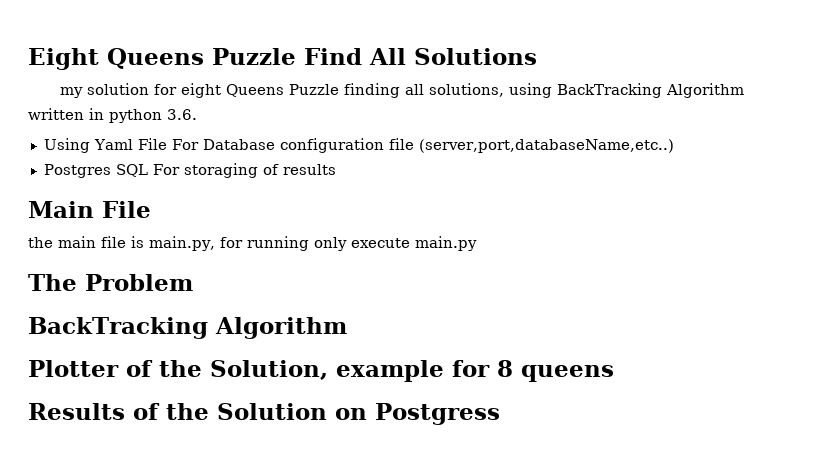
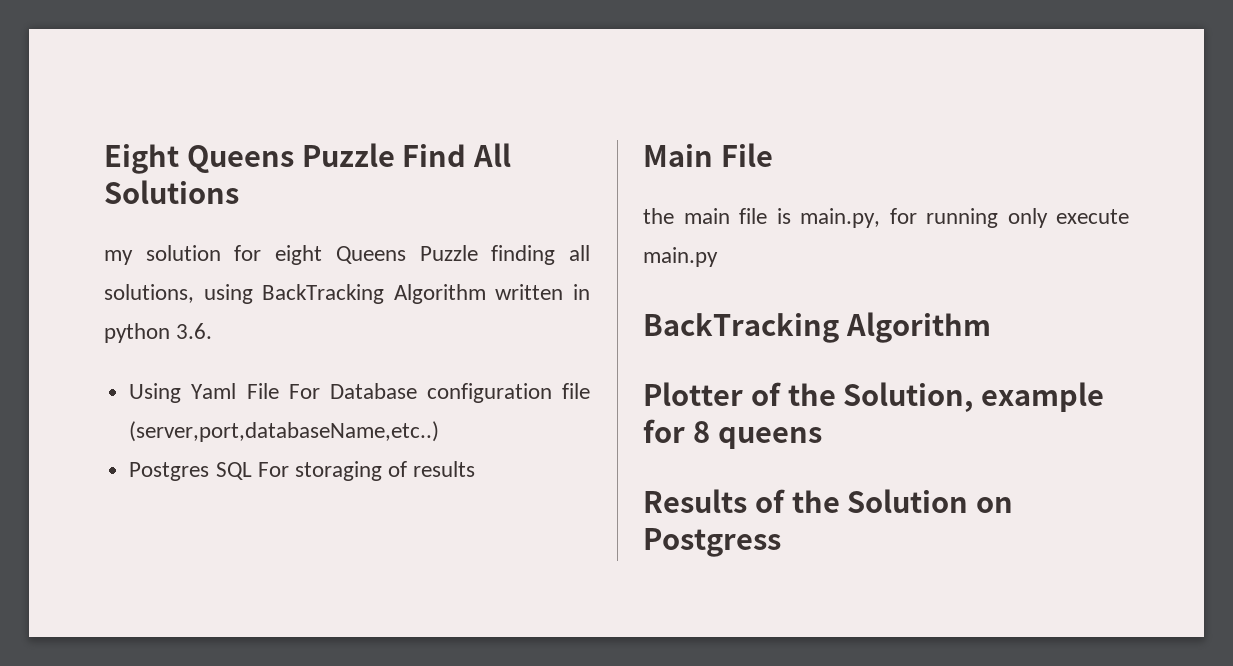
[28,274,193,291] // The Problem -> (718, 257) none

